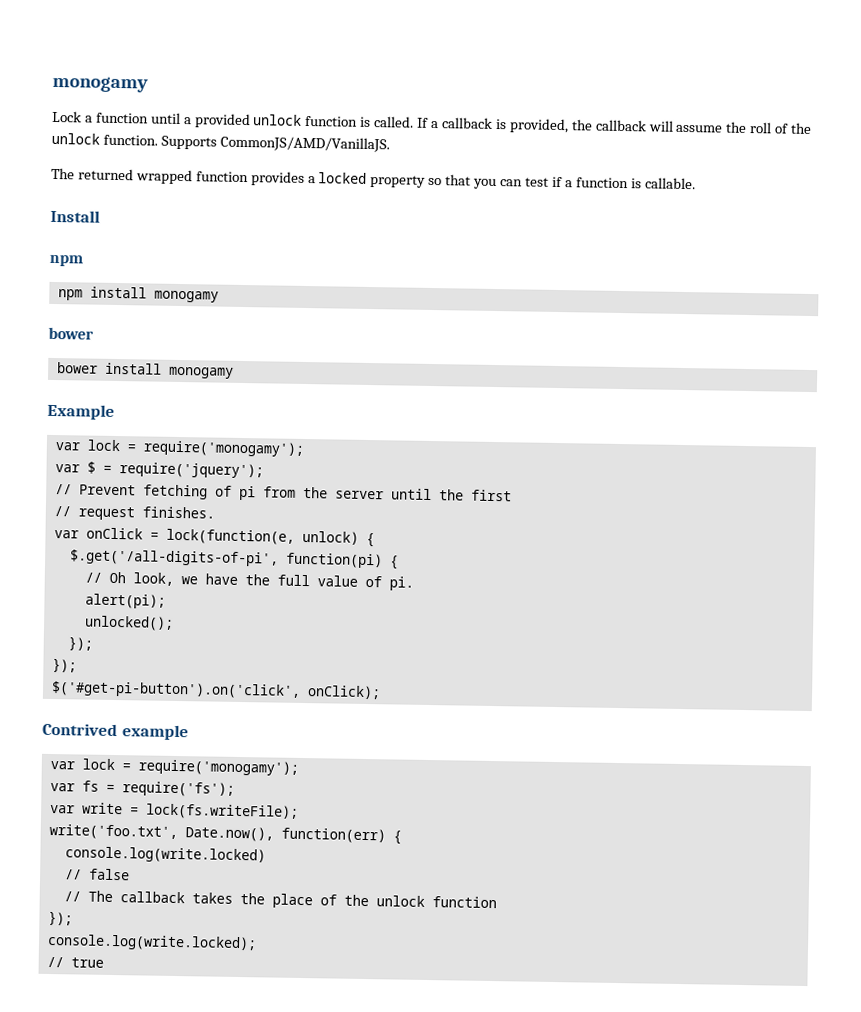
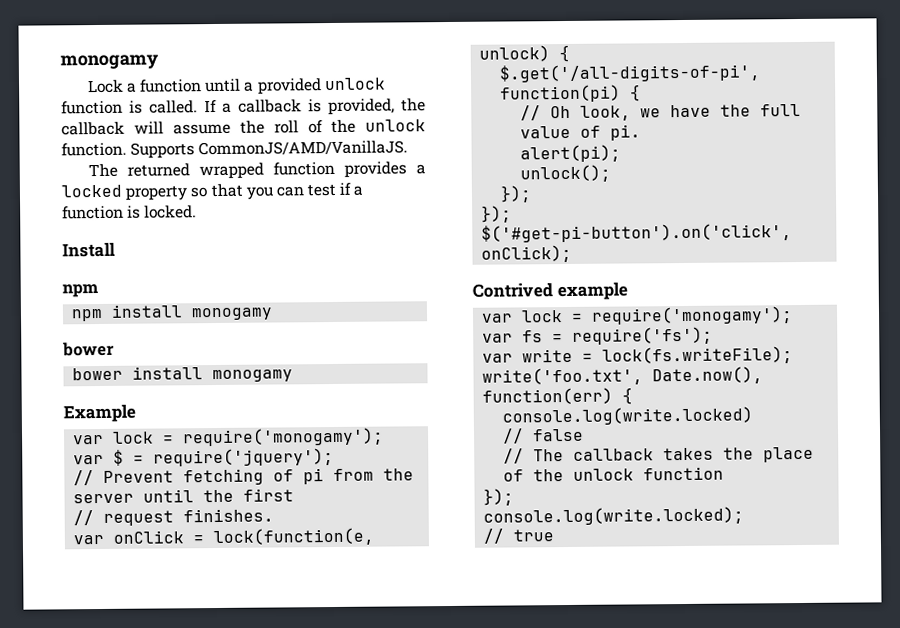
[644,177,696,190] callable. -> [144,205,198,219] locked.
[83,615,174,631] unlocked(); -> [520,164,612,183] unlock();

